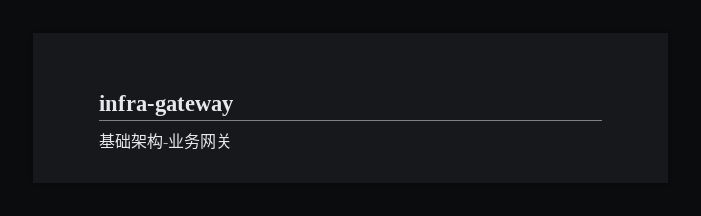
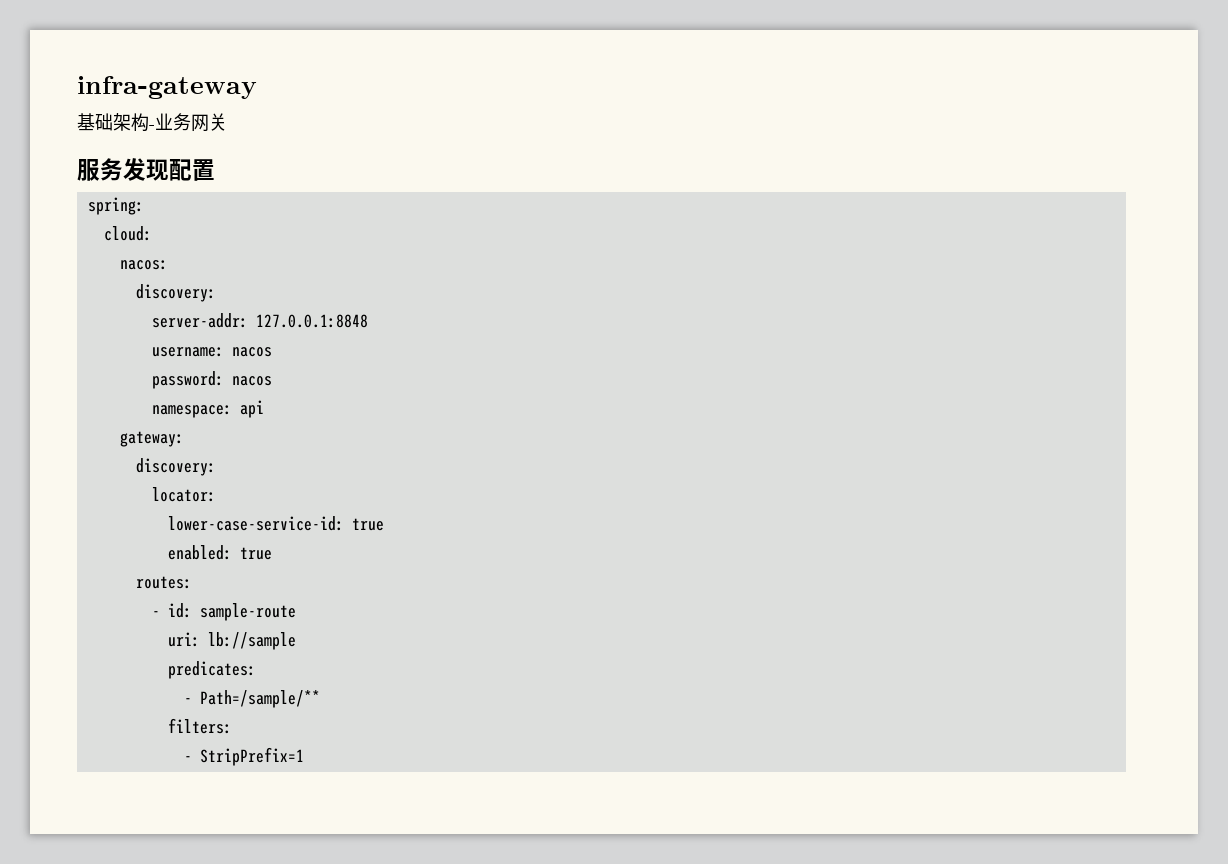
(232, 141) none -> [77,158,215,181] [87,197,144,215] [103,226,152,241] [119,260,168,270] [135,284,216,302] [151,313,368,328] [151,347,272,357] [151,371,272,389] [151,400,264,418] [119,431,184,447] [135,458,216,476] [151,487,216,502] [167,516,384,531] [167,545,272,560] [135,576,192,589] [151,603,296,621] [167,632,296,650] [167,661,256,679] [183,690,320,708] [167,718,232,734] [183,747,304,766] // 服务发现配置 // spring: // cloud: // nacos: // discovery: // server-addr: 127.0.0.1:8848 // username: nacos // password: nacos // namespace: api // gateway: // discovery: // locator: // lower-case-service-id: true // enabled: true // routes: // - id: sample-route // uri: lb://sample // predicates: // - Path=/sample/** // filters: // - StripPrefix=1

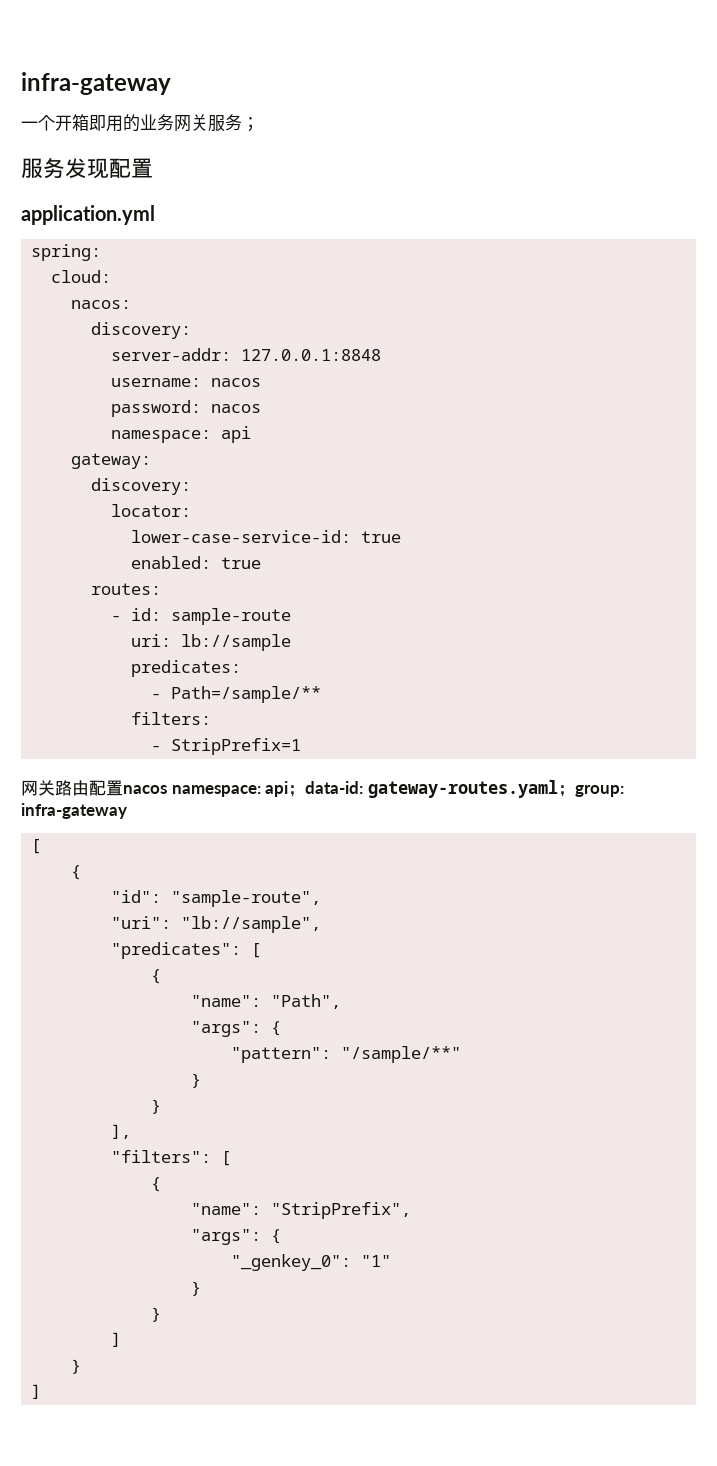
[77,76,257,99] [77,113,155,132] infra-gateway // 基础架构- -> [21,72,171,95] [21,114,140,132] infra-gateway // 一个开箱即用的
(227, 122) none -> [208,114,259,132] 服务；
(215, 170) none -> [21,205,155,225] // application.yml
(304, 756) none -> [21,780,624,798] [21,803,127,819] [31,839,42,854] [71,865,82,880] [111,890,322,907] [111,916,322,933] [111,942,262,959] [151,969,162,984] [191,994,342,1009] [191,1021,282,1037] [231,1046,462,1063] [191,1073,202,1088] [151,1099,162,1114] [111,1124,132,1139] [111,1150,232,1166] [151,1177,162,1192] [191,1202,412,1219] [191,1229,282,1245] [231,1254,392,1271] [191,1281,202,1296] [151,1307,162,1322] [111,1332,122,1347] [71,1359,82,1374] [31,1384,42,1399] // 网关路由配置nacos namespace: api；data-id: gateway-routes.yaml；group: infra-gateway // [ // { // "id": "sample-route", // "uri": "lb://sample", // "predicates": [ // { // "name": "Path", // "args": { // "pattern": "/sample/**" // } // } // ], // "filters": [ // { // "name": "StripPrefix", // "args": { // "_genkey_0": "1" // } // } // ] // } // ]

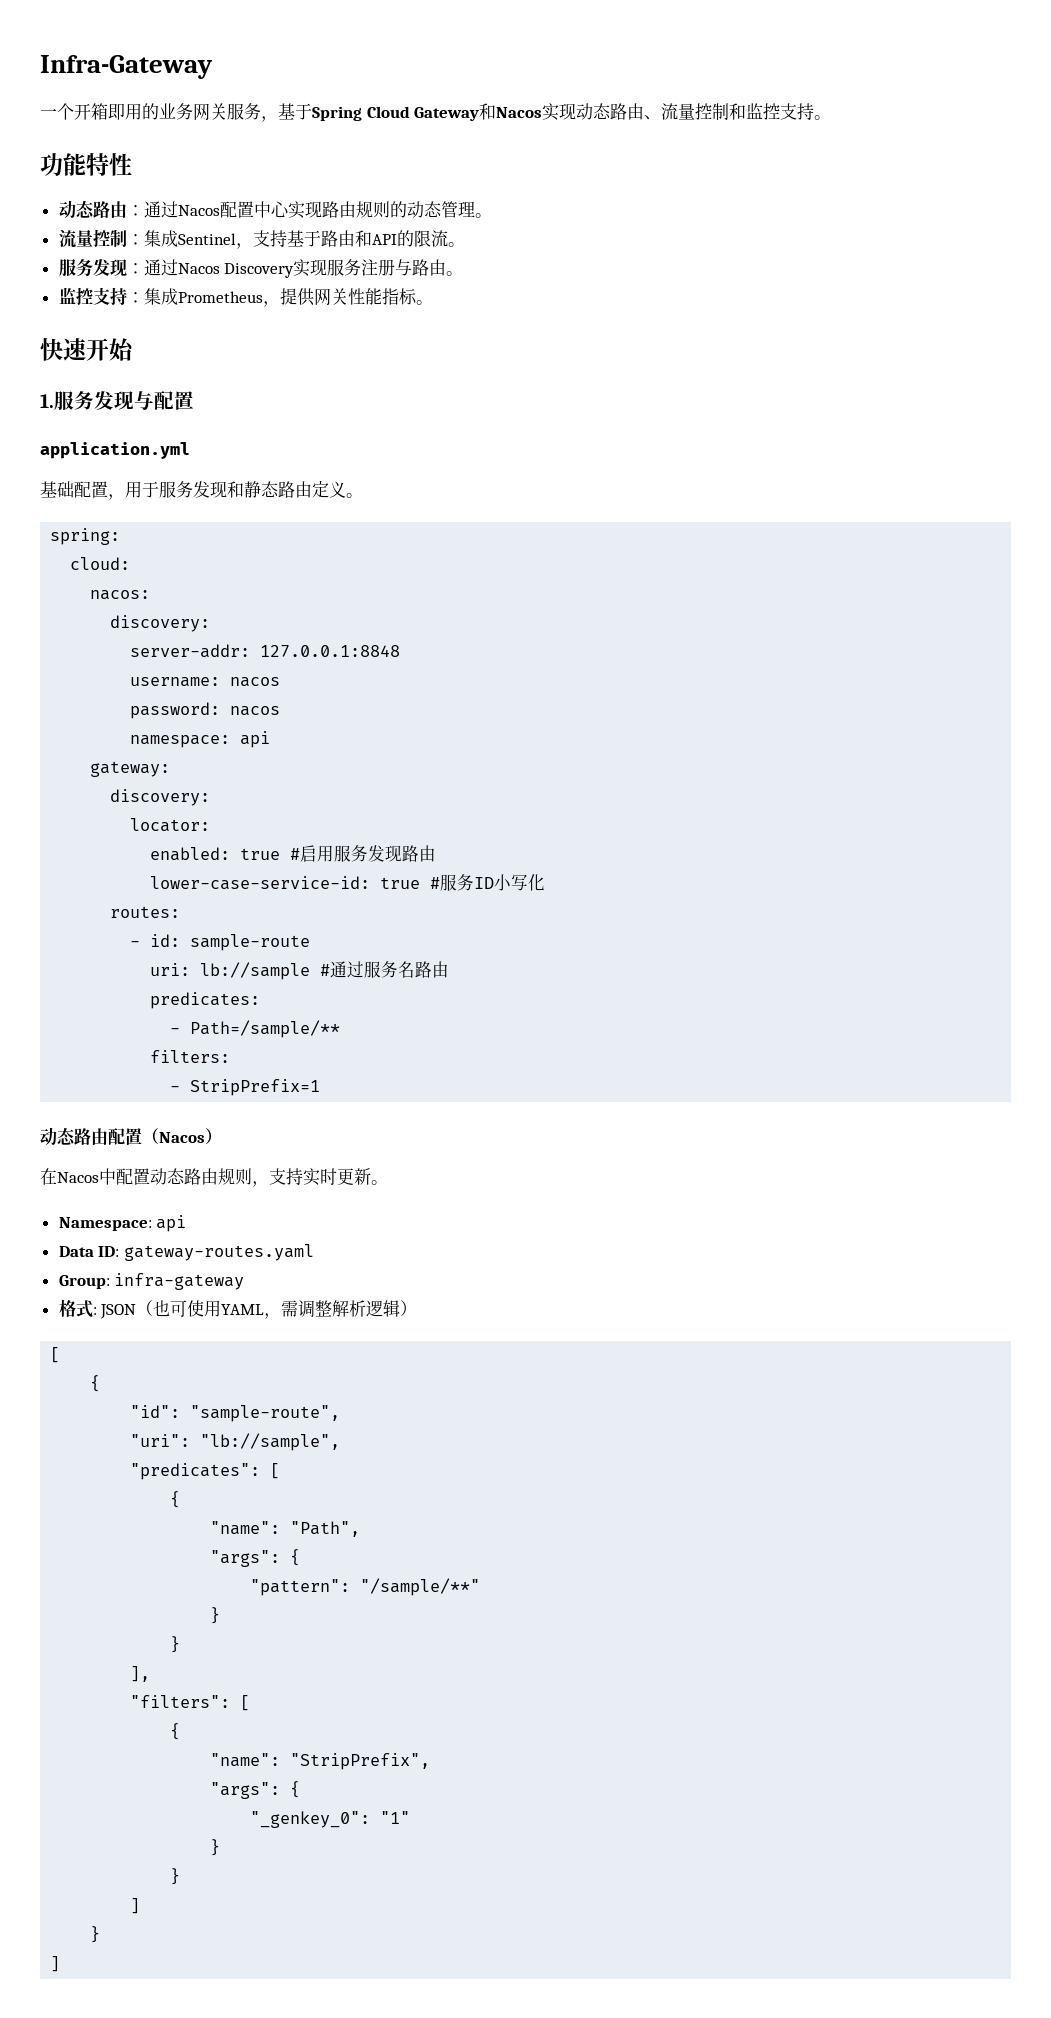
[21,72,171,95] infra-gateway -> [40,55,213,79] Infra-Gateway
[242,117,259,132] [21,158,153,179] [21,205,155,225] ； // 服务发现配置 // application.yml -> [261,103,832,122] [40,153,132,176] [58,200,492,219] [58,229,465,249] [58,258,464,278] [58,287,433,307] [40,338,134,361] [40,391,194,410] [40,442,190,459] [40,481,363,500] ，基于Spring Cloud Gateway和Nacos实现动态路由、流量控制和监控支持。 // 功能特性 // 动态路由：通过Nacos配置中心实现路由规则的动态管理。 // 流量控制：集成Sentinel，支持基于路由和API的限流。 // 服务发现：通过Nacos Discovery实现服务注册与路由。 // 监控支持：集成Prometheus，提供网关性能指标。 // 快速开始 // 1.服务发现与配置 // application.yml // 基础配置，用于服务发现和静态路由定义。
[131,530,402,543] [131,556,262,569] lower-case-service-id: true // enabled: true -> [150,845,437,862] [150,874,546,891] enabled: true #启用服务发现路由 // lower-case-service-id: true #服务ID小写化
(292, 642) none -> [320,961,450,978] #通过服务名路由
[21,780,55,796] 网关 -> [40,1127,76,1145] 动态
[123,781,364,797] nacos namespace: api；data-id: -> [142,1128,222,1145] [40,1168,388,1187] [58,1215,187,1232] [58,1246,120,1257] （Nacos） // 在Nacos中配置动态路由规则，支持实时更新。 // Namespace: api // Data ID:
[557,785,624,797] [21,803,127,819] ；group: infra-gateway -> [58,1273,245,1290] [58,1299,418,1319] // Group: infra-gateway // 格式: JSON（也可使用YAML，需调整解析逻辑）

